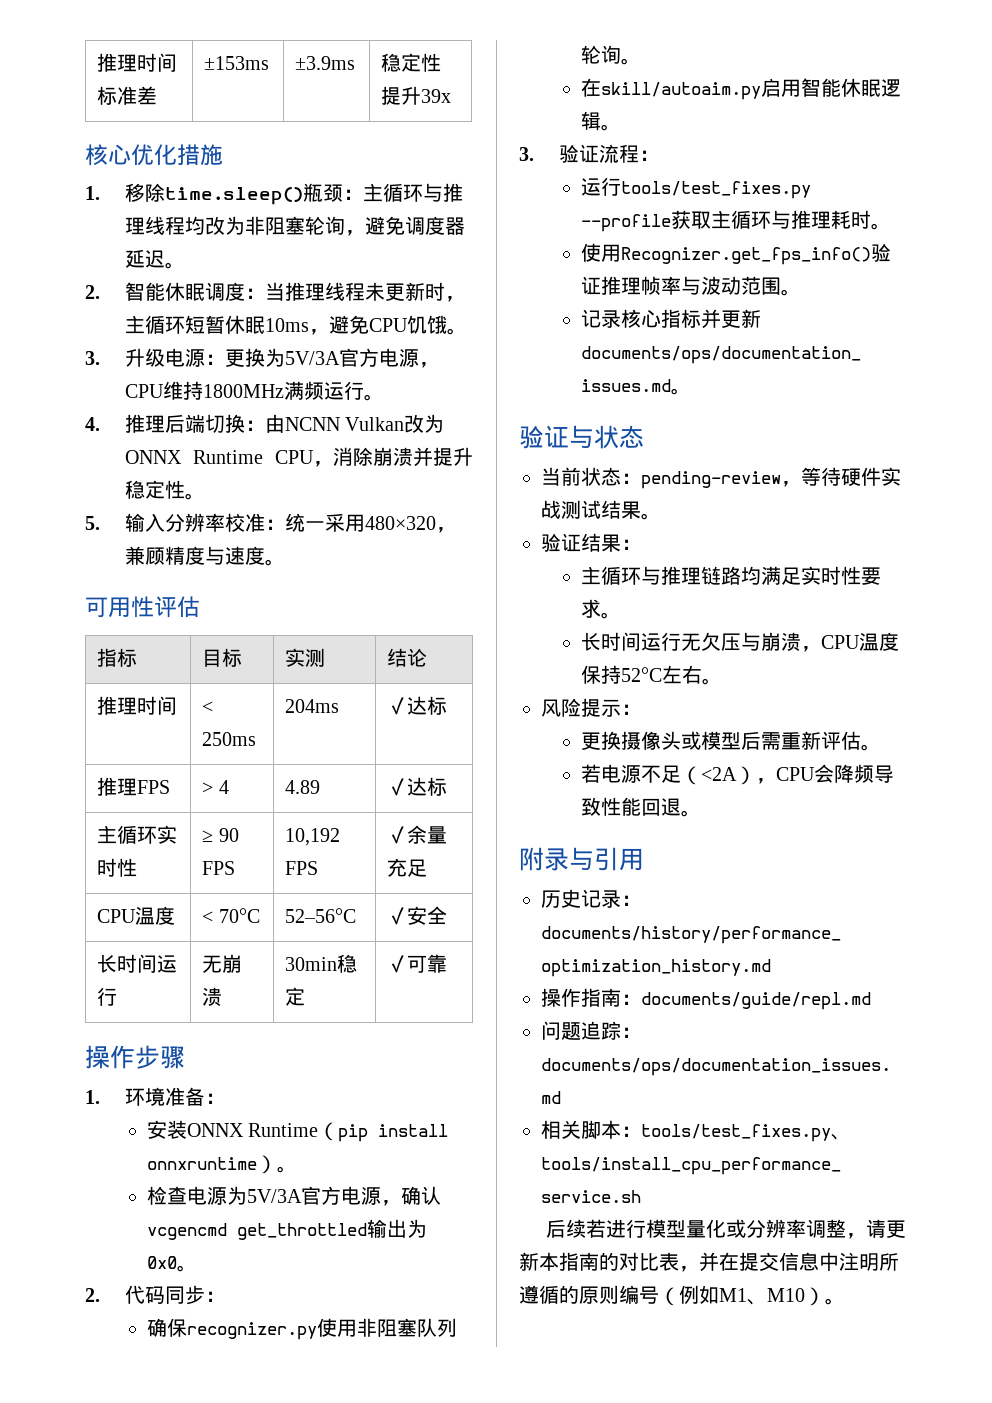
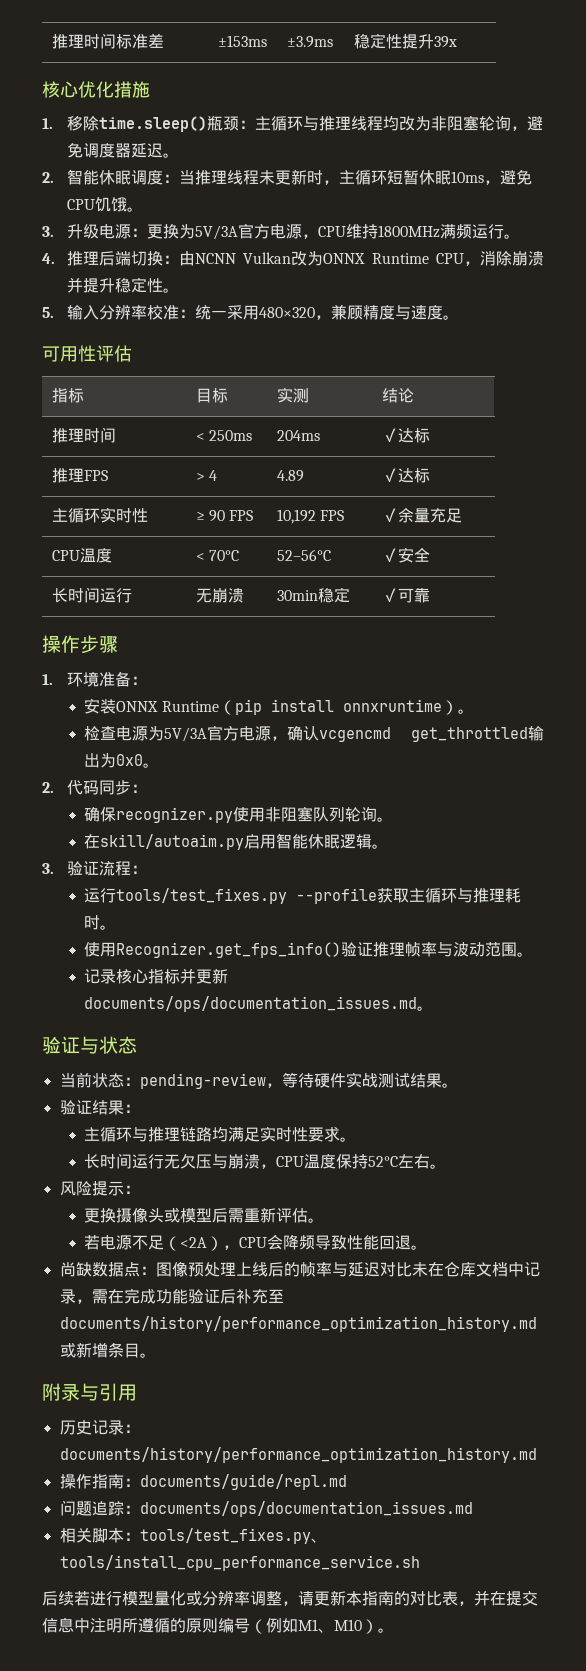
(701, 813) none -> [59,1262,540,1277] [59,1288,284,1304] [59,1316,537,1332] [59,1342,156,1358] // 尚缺数据点：图像预处理上线后的帧率与延迟对比未在仓库文档中记录，需在完成功能验证后补充至documents/history/performance_optimization_history.md或新增条目。

